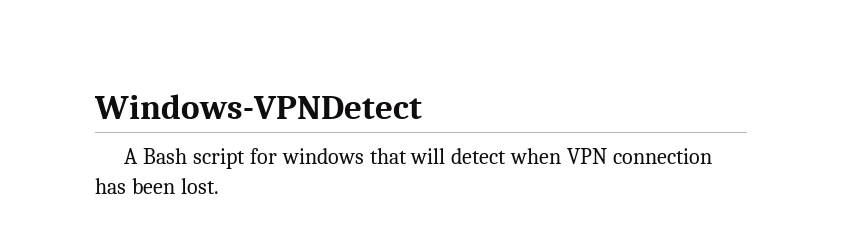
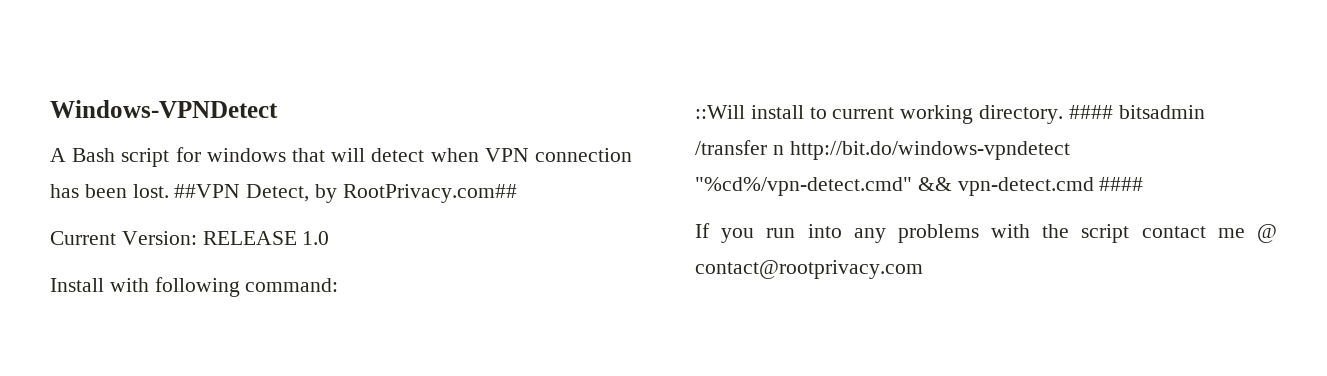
(219, 186) none -> [174,184,517,203] [50,231,330,245] [50,277,339,297] [695,105,1205,124] [695,140,1070,160] [695,177,1144,196] [695,223,1277,243] [695,260,923,279] ##VPN Detect, by RootPrivacy.com## // Current Version: RELEASE 1.0 // Install with following command: // ::Will install to current working directory. #### bitsadmin /transfer n http://bit.do/windows-vpndetect "%cd%/vpn-detect.cmd" && vpn-detect.cmd #### // If you run into any problems with the script contact me @ contact@rootprivacy.com

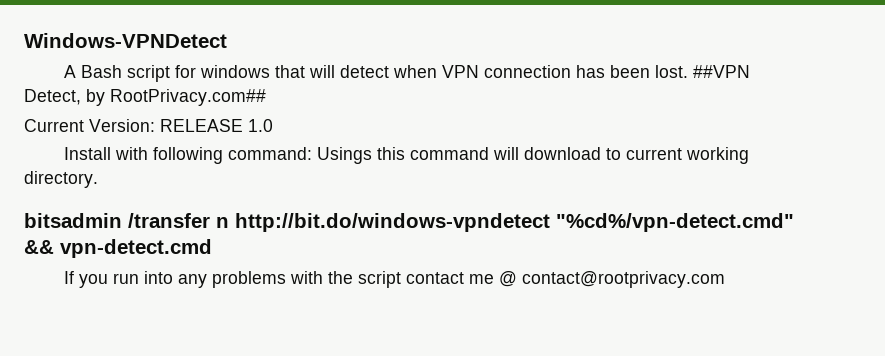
[695,105,804,119] // ::Will install -> [317,147,602,164] Usings this command will download
[1068,105,1113,119] #### -> (98, 179) //
[1099,177,1144,191] #### -> (212, 248) none

